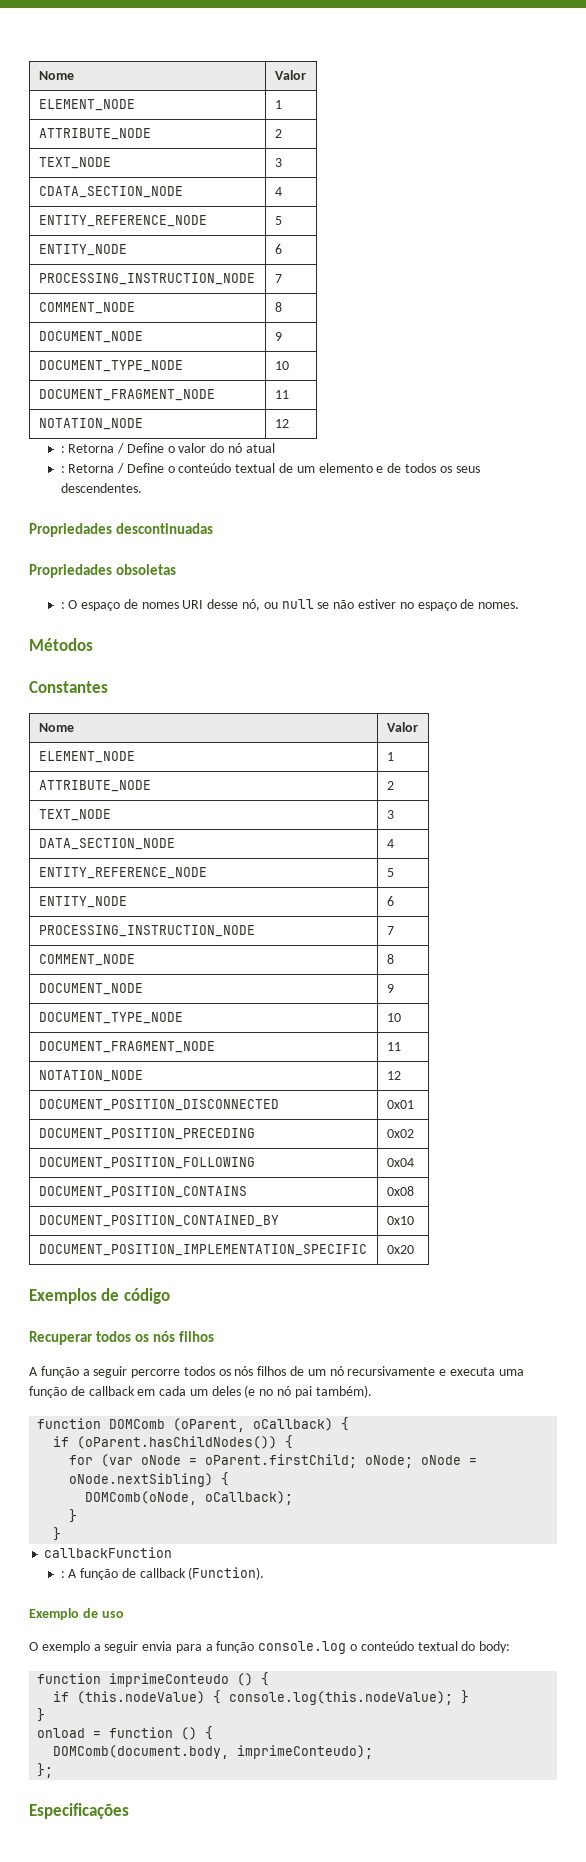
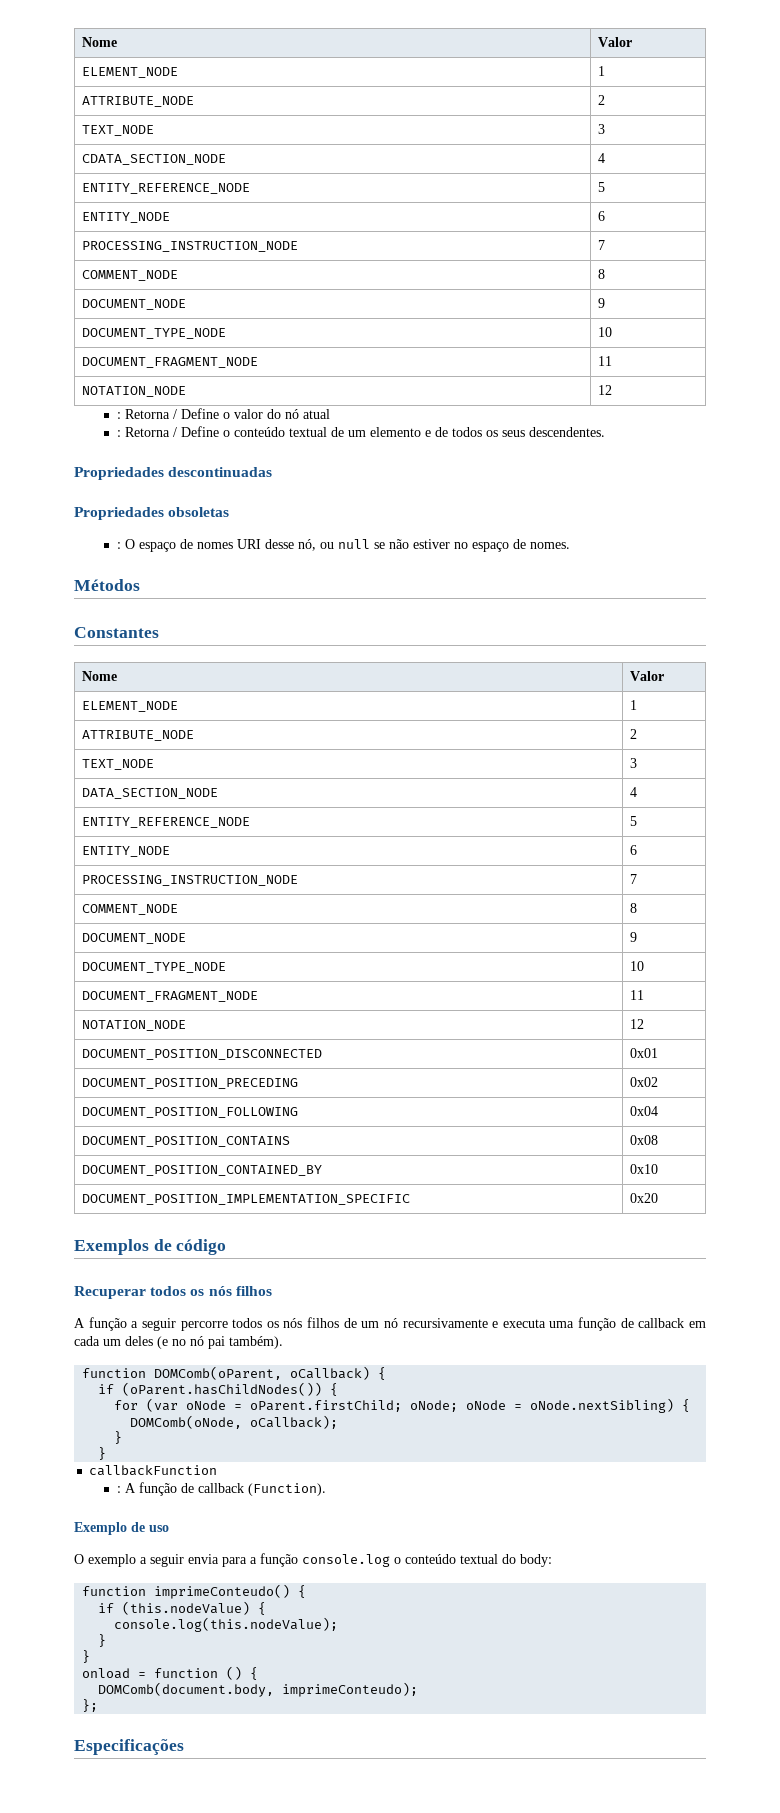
[109,1418,246,1432] DOMComb (oParent, -> [154,1366,283,1380] DOMComb(oParent,
[109,1673,254,1687] imprimeConteudo () -> [154,1584,291,1599] imprimeConteudo()
(222, 1697) none -> (267, 1608) //
(454, 1698) none -> (339, 1624) //

